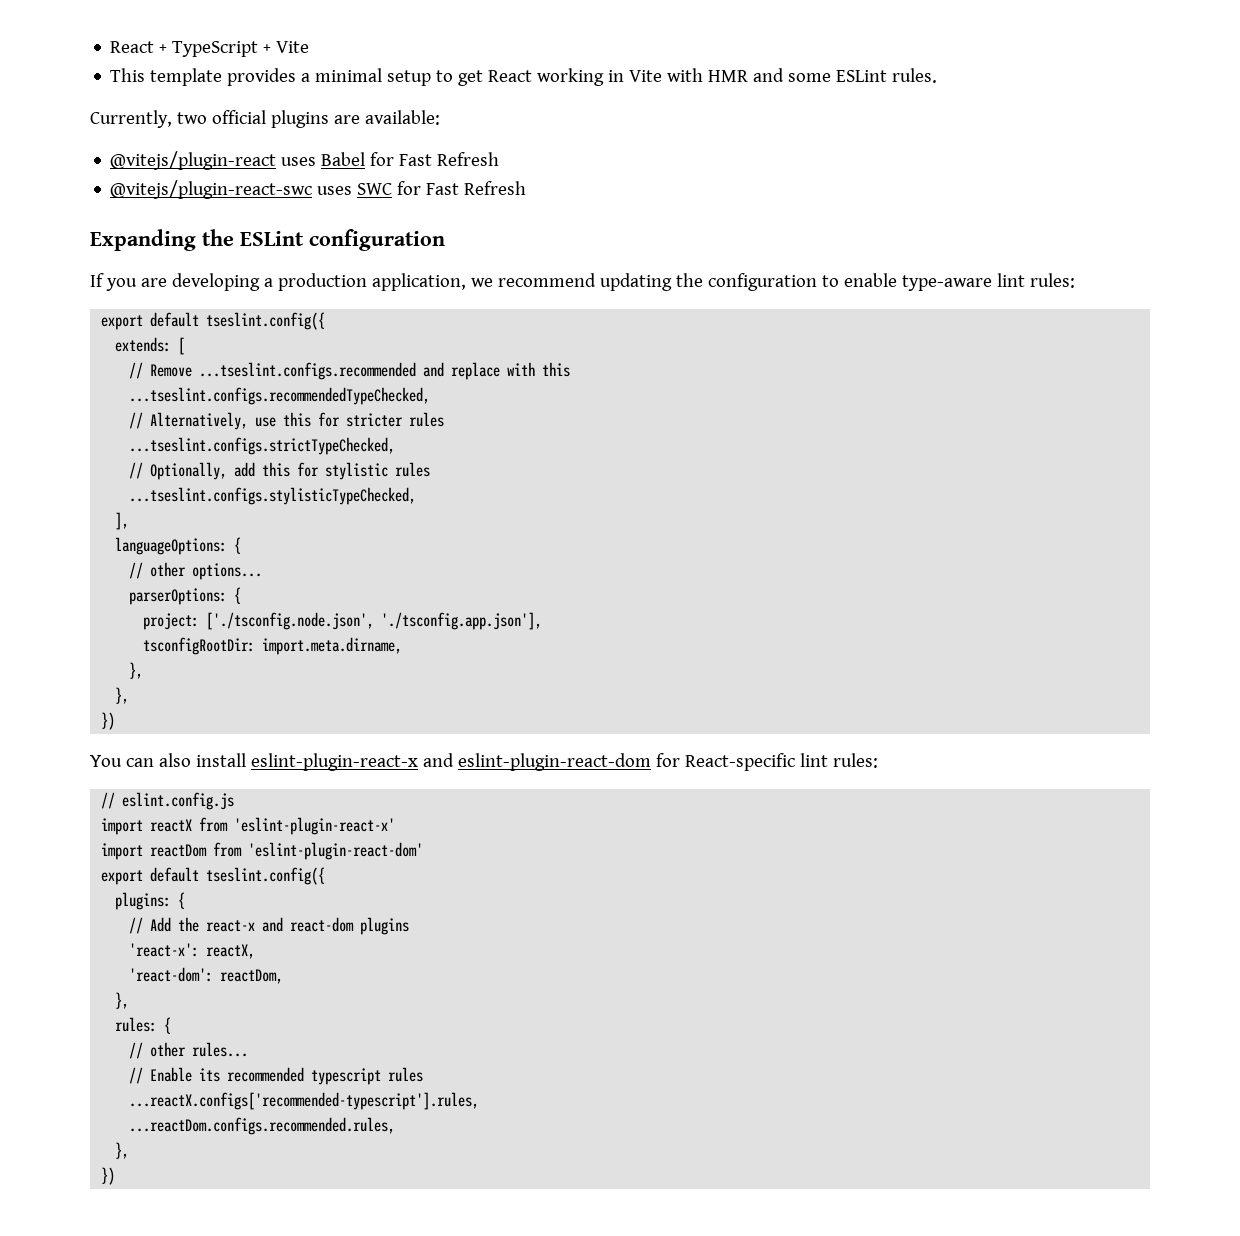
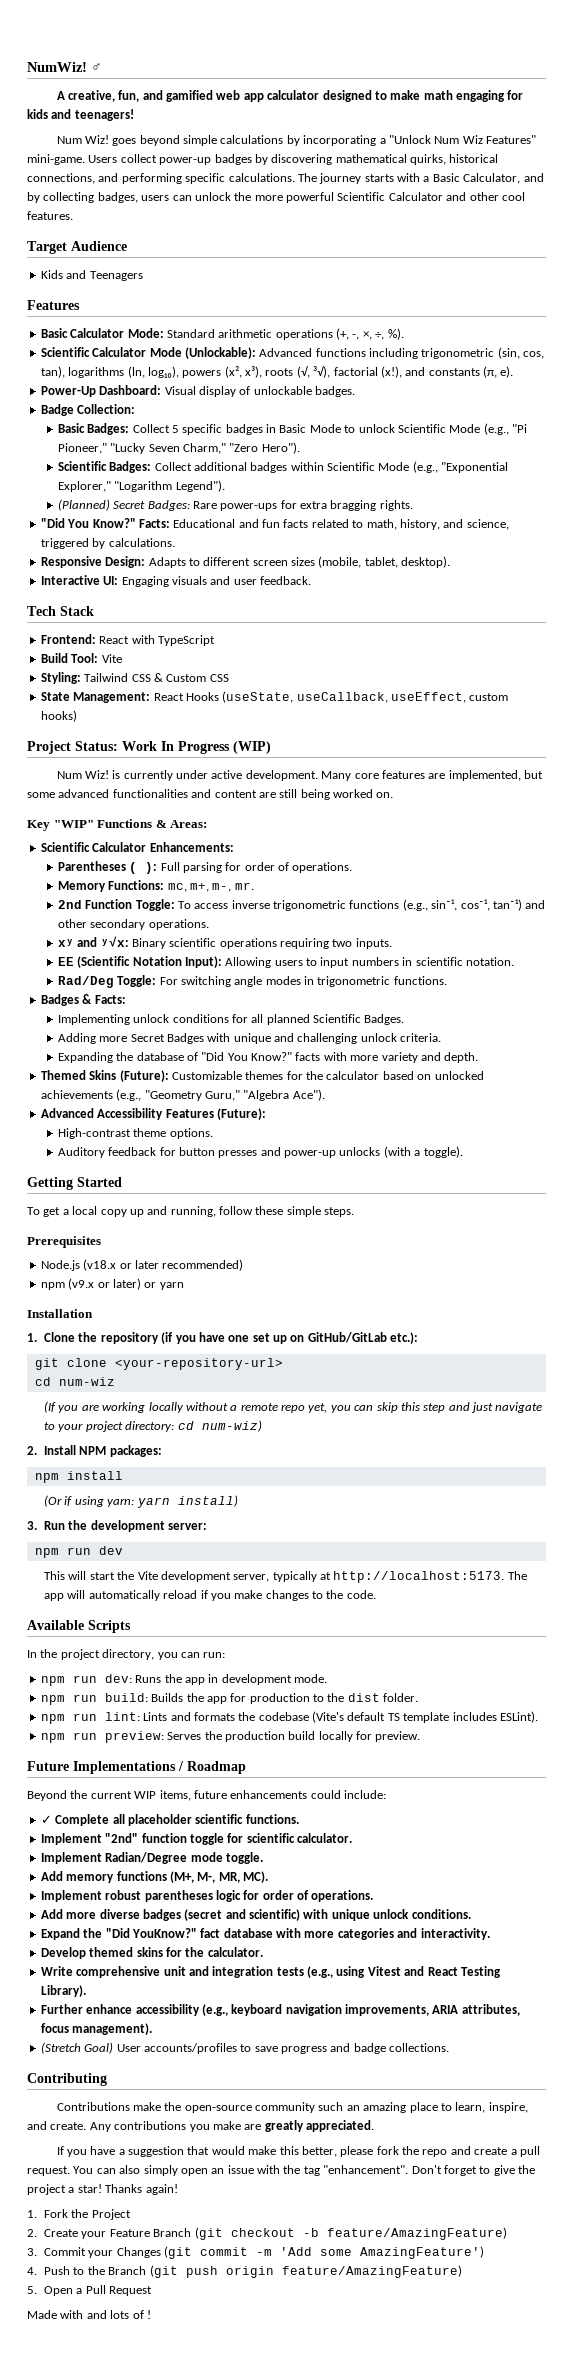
[110,41,168,53] React + -> [27,62,102,72] [56,90,524,102] [27,109,134,121] [56,135,537,146] [27,154,499,165] [27,173,544,184] [27,192,525,203] [27,211,73,220] [27,241,127,254] [40,270,143,281] [27,300,80,310] [40,328,404,340] [40,347,545,359] [40,366,514,378] [40,385,355,397] [40,404,136,416] [57,423,528,435] [57,442,300,454] [57,461,509,473] [57,480,225,492] [57,499,413,511] [40,518,509,530] [40,538,175,549] [40,556,451,568] [40,575,311,587] [27,606,94,616] [40,634,155,644] NumWiz! ♂ // A creative, fun, and gamified web app calculator designed to make math engaging for kids and teenagers! // Num Wiz! goes beyond simple calculations by incorporating a "Unlock Num Wiz Features" mini-game. Users collect power-up badges by discovering mathematical quirks, historical connections, and performing specific calculations. The journey starts with a Basic Calculator, and by collecting badges, users can unlock the more powerful Scientific Calculator and other cool features. // Target Audience // Kids and Teenagers // Features // Basic Calculator Mode: Standard arithmetic operations (+, -, ×, ÷, %). // Scientific Calculator Mode (Unlockable): Advanced functions including trigonometric (sin, cos, tan), logarithms (ln, log₁₀), powers (x², x³), roots (√, ³√), factorial (x!), and constants (π, e). // Power-Up Dashboard: Visual display of unlockable badges. // Badge Collection: // Basic Badges: Collect 5 specific badges in Basic Mode to unlock Scientific Mode (e.g., "Pi Pioneer," "Lucky Seven Charm," "Zero Hero"). // Scientific Badges: Collect additional badges within Scientific Mode (e.g., "Exponential Explorer," "Logarithm Legend"). // (Planned) Secret Badges: Rare power-ups for extra bragging rights. // "Did You Know?" Facts: Educational and fun facts related to math, history, and science, triggered by calculations. // Responsive Design: Adapts to different screen sizes (mobile, tablet, desktop). // Interactive UI: Engaging visuals and user feedback. // Tech Stack // Frontend: React with
[263,44,272,53] + -> [40,653,99,663] // Build Tool:
[110,68,938,86] [90,110,440,128] [110,151,500,170] [110,180,527,199] [90,229,445,251] [90,273,1075,291] [101,312,326,330] [115,337,186,355] [129,362,571,380] [129,387,431,405] [129,412,445,430] [129,437,396,455] [129,462,431,480] [129,487,417,505] [115,512,130,530] [115,537,242,555] [129,562,263,580] [129,587,242,605] [143,612,543,630] [143,637,403,655] [129,662,144,679] [115,687,130,704] [101,712,116,730] [90,753,878,771] [101,792,235,810] [101,817,396,835] [101,842,424,860] [101,867,326,885] [115,892,186,910] [129,917,410,935] [129,943,256,959] [129,967,284,984] [115,992,130,1009] [115,1017,172,1034] [129,1042,249,1059] [129,1067,424,1085] [129,1092,480,1110] [129,1117,396,1135] [115,1142,130,1159] [101,1167,116,1185] This template provides a minimal setup to get React working in Vite with HMR and some ESLint rules. // Currently, two official plugins are available: // @vitejs/plugin-react uses Babel for Fast Refresh // @vitejs/plugin-react-swc uses SWC for Fast Refresh // Expanding the ESLint configuration // If you are developing a production application, we recommend updating the configuration to enable type-aware lint rules: // export default tseslint.config({ // extends: [ // // Remove ...tseslint.configs.recommended and replace with this // ...tseslint.configs.recommendedTypeChecked, // // Alternatively, use this for stricter rules // ...tseslint.configs.strictTypeChecked, // // Optionally, add this for stylistic rules // ...tseslint.configs.stylisticTypeChecked, // ], // languageOptions: { // // other options... // parserOptions: { // project: ['./tsconfig.node.json', './tsconfig.app.json'], // tsconfigRootDir: import.meta.dirname, // }, // }, // }) // You can also install eslint-plugin-react-x and eslint-plugin-react-dom for React-specific lint rules: // // eslint.config.js // import reactX from 'eslint-plugin-react-x' // import reactDom from 'eslint-plugin-react-dom' // export default tseslint.config({ // plugins: { // // Add the react-x and react-dom plugins // 'react-x': reactX, // 'react-dom': reactDom, // }, // rules: { // // other rules... // // Enable its recommended typescript rules // ...reactX.configs['recommended-typescript'].rules, // ...reactDom.configs.recommended.rules, // }, // }) -> [40,672,229,684] [40,691,509,703] [40,710,77,722] [27,741,271,754] [56,770,544,781] [27,789,394,800] [27,819,208,831] [40,842,234,852] [57,861,353,874] [57,880,254,892] [57,899,546,911] [57,919,209,930] [57,936,392,949] [57,956,514,968] [57,975,447,988] [40,994,126,1006] [57,1014,405,1025] [57,1033,442,1044] [57,1052,479,1063] [40,1070,484,1082] [40,1089,325,1101] [40,1108,266,1120] [57,1128,213,1139] [57,1146,463,1158] [27,1177,122,1190] [27,1206,355,1217] [27,1236,101,1248] [40,1259,244,1271] [40,1278,184,1290] [27,1309,93,1318] [27,1332,419,1344] [34,1358,283,1370] [34,1377,115,1386] [44,1401,543,1413] [44,1420,262,1432] [27,1445,162,1457] [34,1471,123,1483] [44,1495,238,1508] [27,1520,208,1532] [34,1546,123,1558] [44,1571,527,1583] [44,1590,376,1601] [27,1620,131,1633] [27,1649,226,1660] [40,1674,327,1686] [40,1693,419,1705] [40,1711,538,1724] [40,1731,421,1743] [27,1761,246,1774] [27,1790,386,1801] [40,1814,299,1826] [40,1833,352,1845] [40,1852,263,1864] [40,1871,268,1883] [40,1890,374,1902] [40,1909,471,1921] [40,1928,490,1940] [40,1947,263,1959] [40,1966,501,1978] [40,1985,86,1997] [40,2004,520,2016] [40,2023,153,2035] [40,2042,450,2054] [27,2073,107,2086] [56,2102,528,2113] [27,2120,374,2132] [56,2146,540,2157] [27,2165,535,2176] [27,2184,178,2195] [27,2209,131,2220] [27,2227,507,2240] [27,2246,485,2259] [27,2265,462,2278] [27,2285,153,2296] [27,2310,151,2319] Styling: Tailwind CSS & Custom CSS // State Management: React Hooks (useState, useCallback, useEffect, custom hooks) // Project Status: Work In Progress (WIP) // Num Wiz! is currently under active development. Many core features are implemented, but some advanced functionalities and content are still being worked on. // Key "WIP" Functions & Areas: // Scientific Calculator Enhancements: // Parentheses ( ): Full parsing for order of operations. // Memory Functions: mc, m+, m-, mr. // 2nd Function Toggle: To access inverse trigonometric functions (e.g., sin⁻¹, cos⁻¹, tan⁻¹) and other secondary operations. // xʸ and ʸ√x: Binary scientific operations requiring two inputs. // EE (Scientific Notation Input): Allowing users to input numbers in scientific notation. // Rad/Deg Toggle: For switching angle modes in trigonometric functions. // Badges & Facts: // Implementing unlock conditions for all planned Scientific Badges. // Adding more Secret Badges with unique and challenging unlock criteria. // Expanding the database of "Did You Know?" facts with more variety and depth. // Themed Skins (Future): Customizable themes for the calculator based on unlocked achievements (e.g., "Geometry Guru," "Algebra Ace"). // Advanced Accessibility Features (Future): // High-contrast theme options. // Auditory feedback for button presses and power-up unlocks (with a toggle). // Getting Started // To get a local copy up and running, follow these simple steps. // Prerequisites // Node.js (v18.x or later recommended) // npm (v9.x or later) or yarn // Installation // 1. Clone the repository (if you have one set up on GitHub/GitLab etc.): // git clone <your-repository-url> // cd num-wiz // (If you are working locally without a remote repo yet, you can skip this step and just navigate to your project directory: cd num-wiz) // 2. Install NPM packages: // npm install // (Or if using yarn: yarn install) // 3. Run the development server: // npm run dev // This will start the Vite development server, typically at http://localhost:5173. The app will automatically reload if you make changes to the code. // Available Scripts // In the project directory, you can run: // npm run dev: Runs the app in development mode. // npm run build: Builds the app for production to the dist folder. // npm run lint: Lints and formats the codebase (Vite's default TS template includes ESLint). // npm run preview: Serves the production build locally for preview. // Future Implementations / Roadmap // Beyond the current WIP items, future enhancements could include: // ✓ Complete all placeholder scientific functions. // Implement "2nd" function toggle for scientific calculator. // Implement Radian/Degree mode toggle. // Add memory functions (M+, M-, MR, MC). // Implement robust parentheses logic for order of operations. // Add more diverse badges (secret and scientific) with unique unlock conditions. // Expand the "Did YouKnow?" fact database with more categories and interactivity. // Develop themed skins for the calculator. // Write comprehensive unit and integration tests (e.g., using Vitest and React Testing Library). // Further enhance accessibility (e.g., keyboard navigation improvements, ARIA attributes, focus management). // (Stretch Goal) User accounts/profiles to save progress and badge collections. // Contributing // Contributions make the open-source community such an amazing place to learn, inspire, and create. Any contributions you make are greatly appreciated. // If you have a suggestion that would make this better, please fork the repo and create a pull request. You can also simply open an issue with the tag "enhancement". Don't forget to give the project a star! Thanks again! // 1. Fork the Project // 2. Create your Feature Branch (git checkout -b feature/AmazingFeature) // 3. Commit your Changes (git commit -m 'Add some AmazingFeature') // 4. Push to the Branch (git push origin feature/AmazingFeature) // 5. Open a Pull Request // Made with and lots of !

